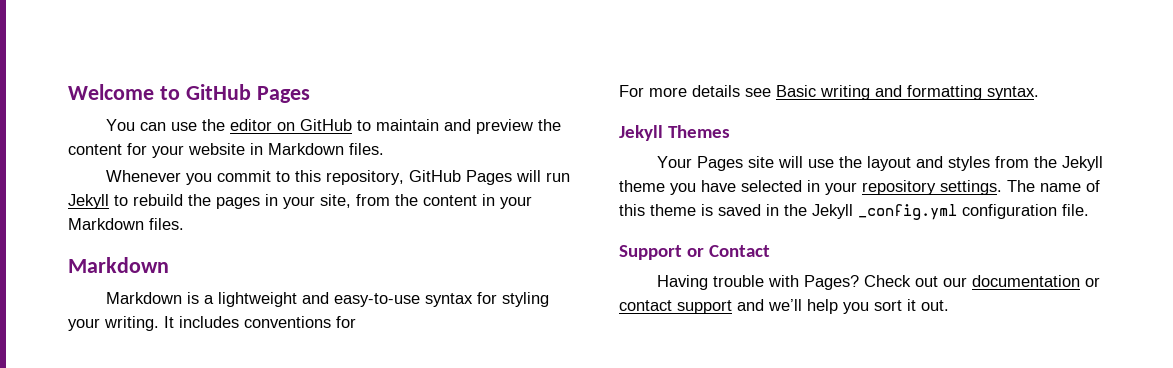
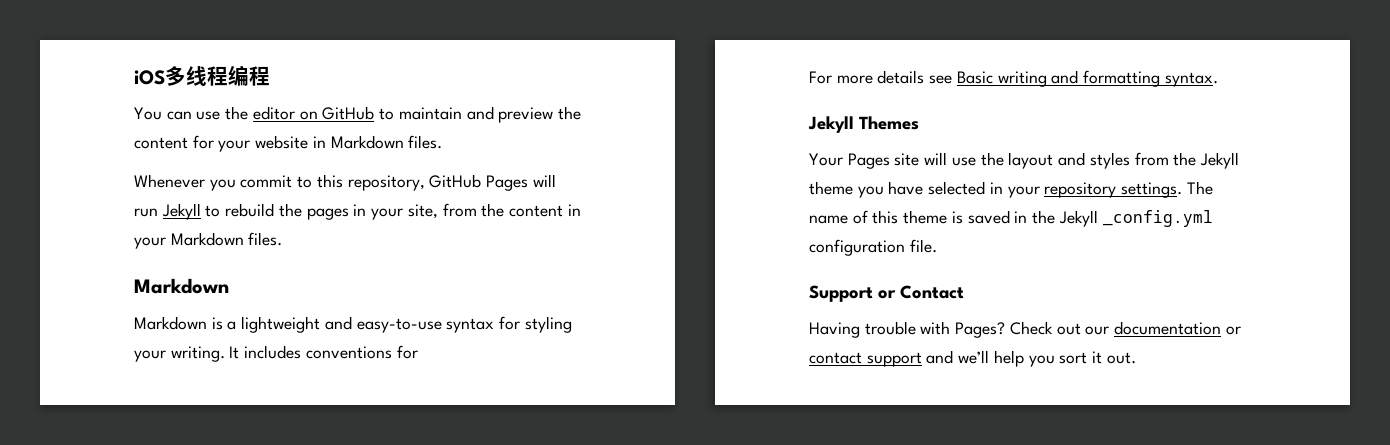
[68,84,310,103] Welcome to GitHub Pages -> [134,65,270,86] iOS多线程编程

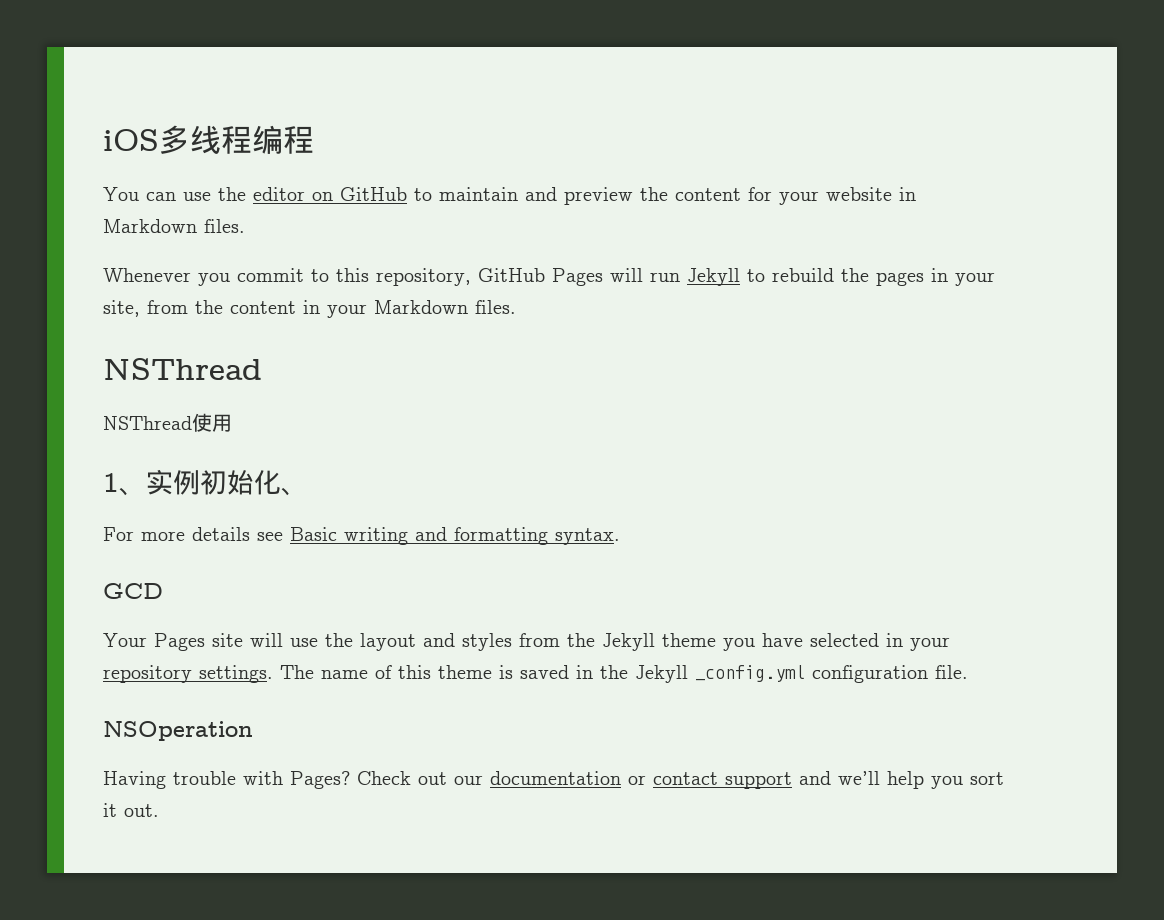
[134,278,229,294] [134,316,572,333] [134,345,418,362] Markdown // Markdown is a lightweight and easy-to-use syntax for styling your writing. It includes conventions for -> [103,358,262,380] [103,413,232,432] [103,469,308,496] NSThread // NSThread使用 // 1、实例初始化、
[808,116,919,133] Jekyll Themes -> [103,583,163,599] GCD
[809,285,964,302] Support or Contact -> [103,721,253,741] NSOperation

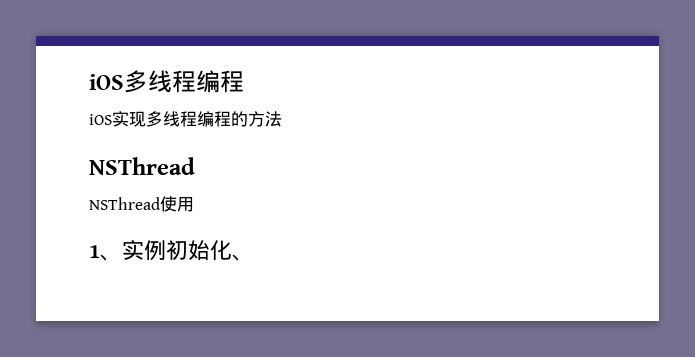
[103,187,916,205] [103,219,245,233] [103,268,995,286] [103,300,516,318] You can use the editor on GitHub to maintain and preview the content for your website in Markdown files. // Whenever you commit to this repository, GitHub Pages will run Jekyll to rebuild the pages in your site, from the content in your Markdown files. -> [89,111,282,127] iOS实现多线程编程的方法
[103,527,620,545] [103,583,163,599] [103,633,950,651] [103,665,968,683] [103,721,253,741] [103,771,1004,789] [103,803,159,817] // For more details see Basic writing and formatting syntax. // GCD // Your Pages site will use the layout and styles from the Jekyll theme you have selected in your repository settings. The name of this theme is saved in the Jekyll _config.yml configuration file. // NSOperation // Having trouble with Pages? Check out our documentation or contact support and we’ll help you sort it out. -> (254, 257) none

